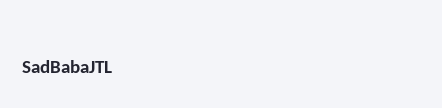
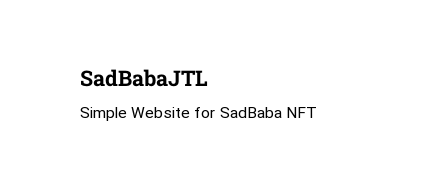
(112, 66) none -> [80,107,317,121] // Simple Website for SadBaba NFT

